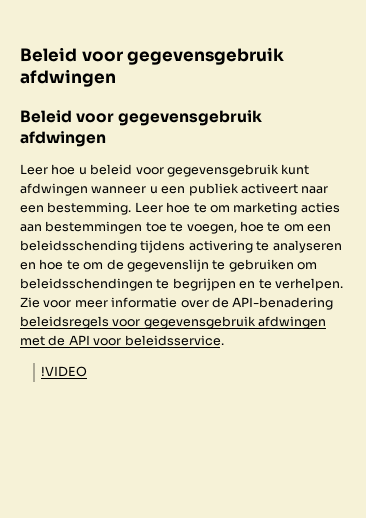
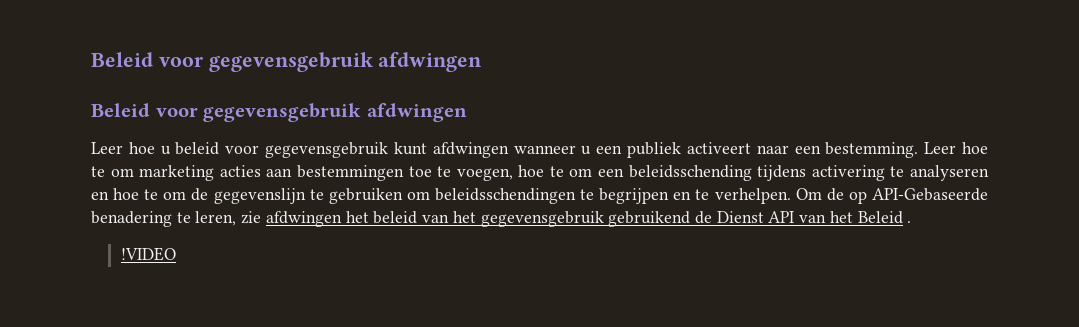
[20,297,334,310] [20,316,327,329] [20,335,224,346] Zie voor meer informatie over de API-benadering beleidsregels voor gegevensgebruik afdwingen met de API voor beleidsservice. -> [795,188,988,204] [91,211,912,227] Om de op API-Gebaseerde benadering te leren, zie afdwingen het beleid van het gegevensgebruik gebruikend de Dienst API van het Beleid .

